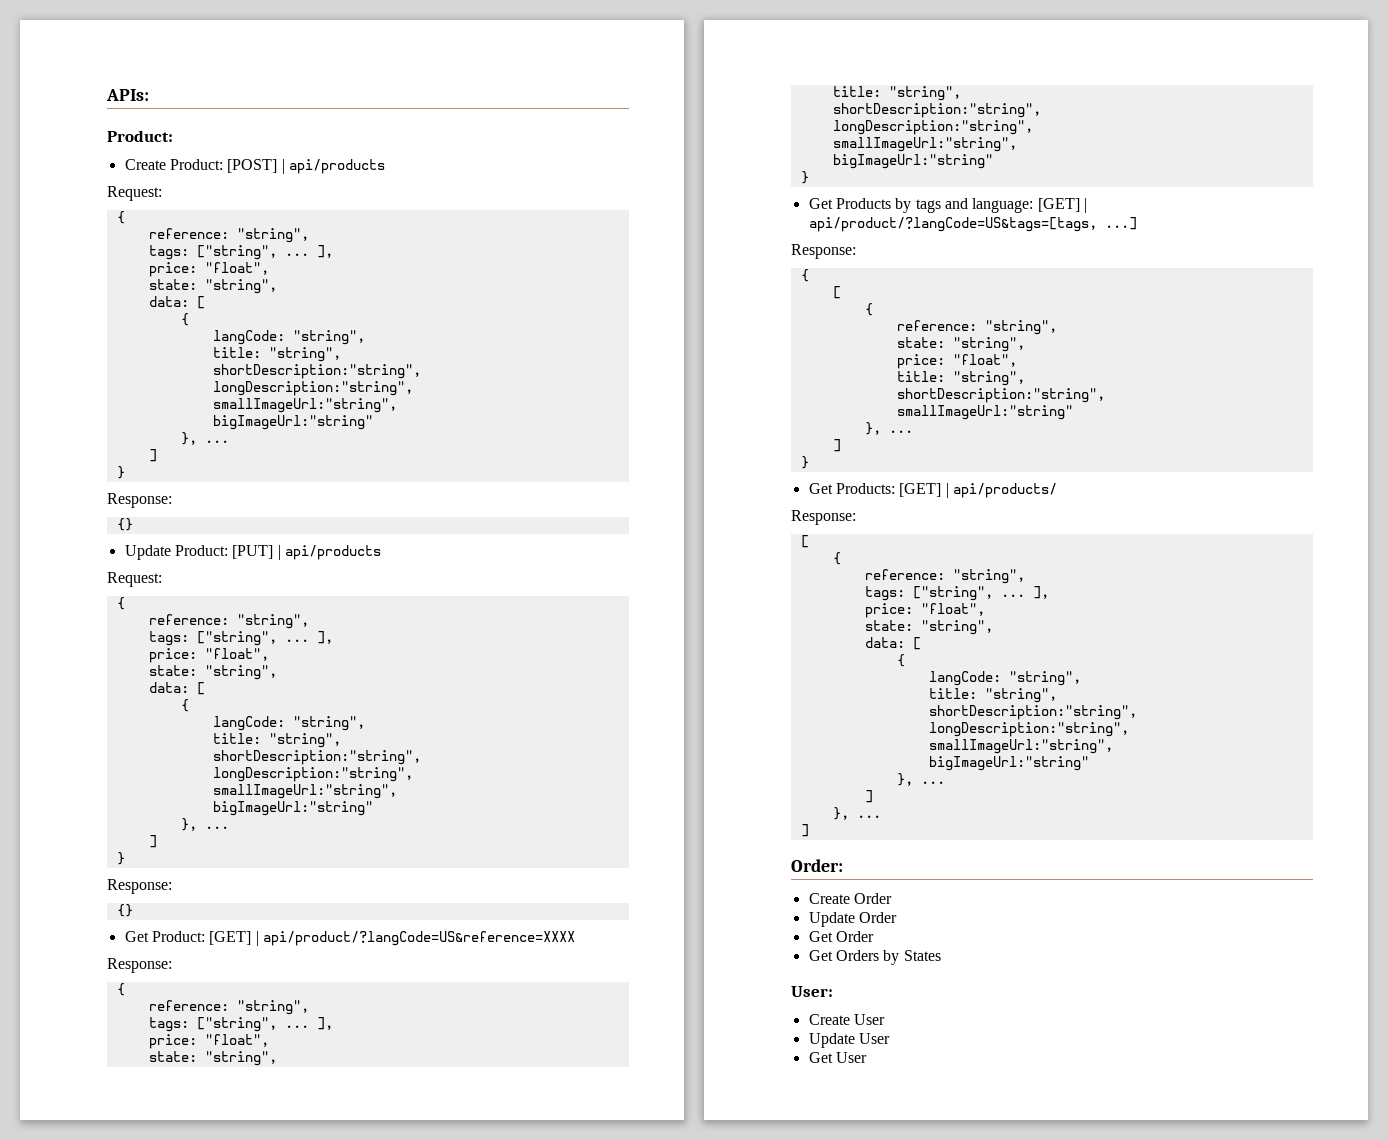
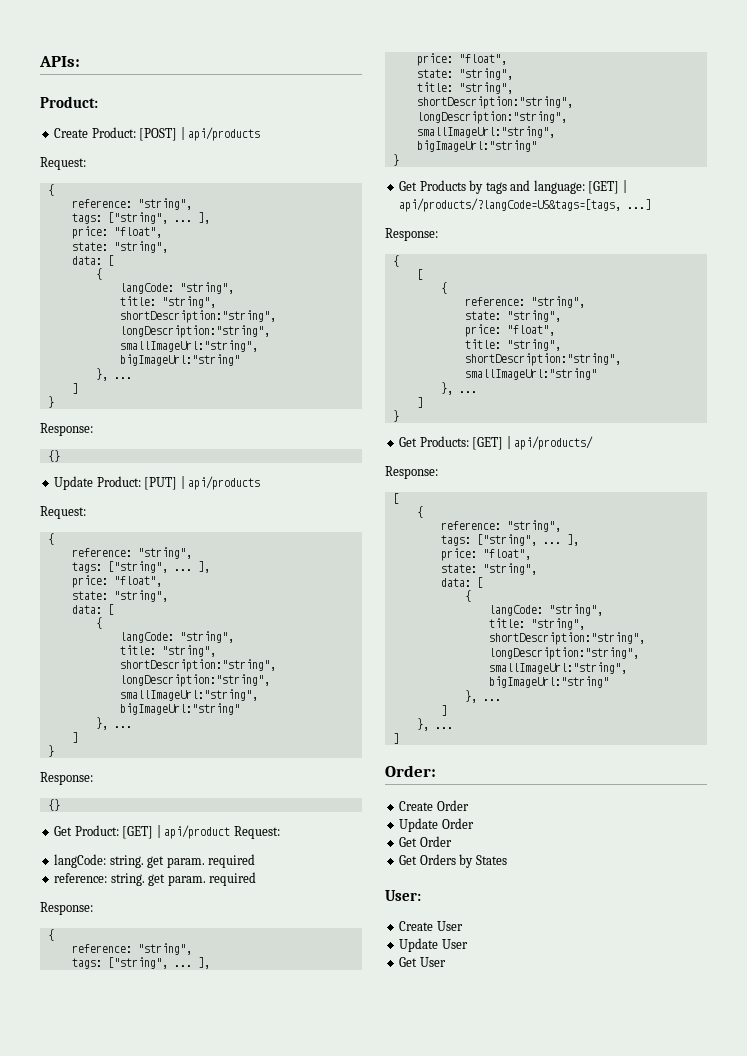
[262,931,575,946] api/product/?langCode=US&reference=XXXX -> [164,825,280,839] [54,854,256,868] [54,872,257,886] api/product Request: // langCode: string. get param. required // reference: string. get param. required
[808,217,1097,232] api/product/?langCode=US&tags=[tags, -> [399,198,622,212] api/products/?langCode=US&tags=[tags,

